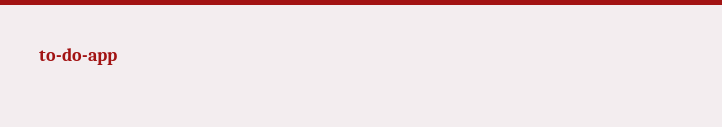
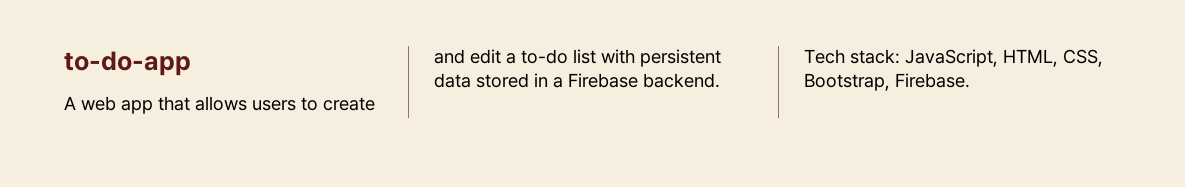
(117, 56) none -> [64,96,375,114] [434,49,721,67] [434,73,720,88] [804,49,1103,67] [804,73,970,91] // A web app that allows users to create and edit a to-do list with persistent data stored in a Firebase backend. Tech stack: JavaScript, HTML, CSS, Bootstrap, Firebase.

